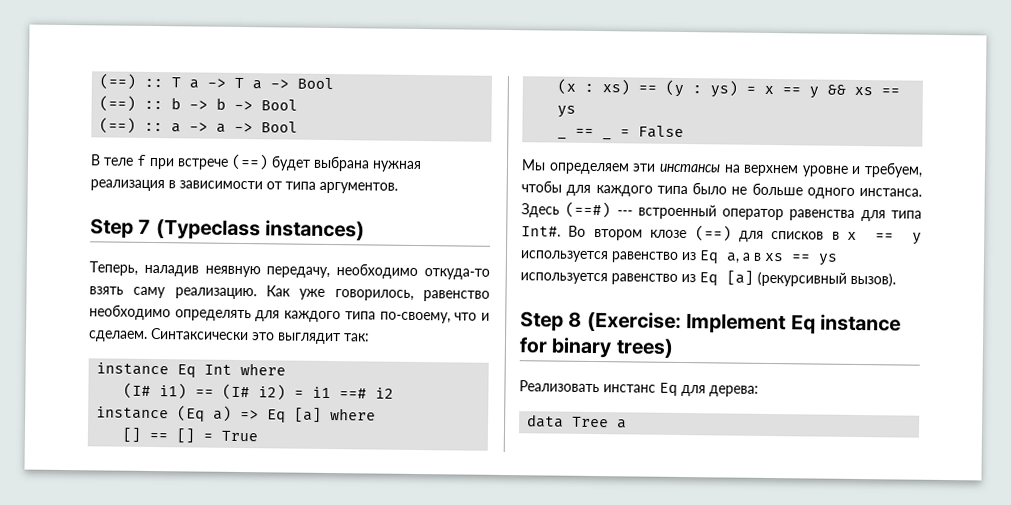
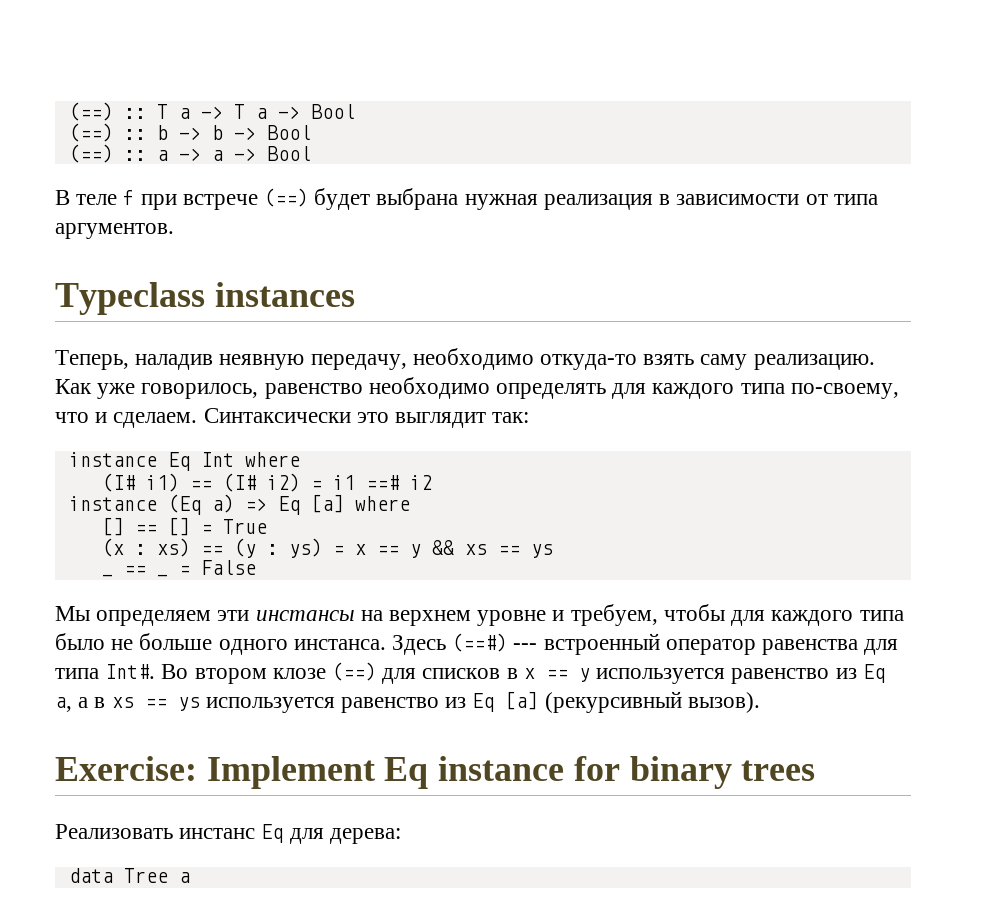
[90,218,366,241] Step 7 (Typeclass instances) -> [55,282,355,315] Typeclass instances
[520,311,682,332] Step 8 (Exercise: -> [55,756,197,781] Exercise:
[615,338,674,358] trees) -> [741,760,816,781] trees

